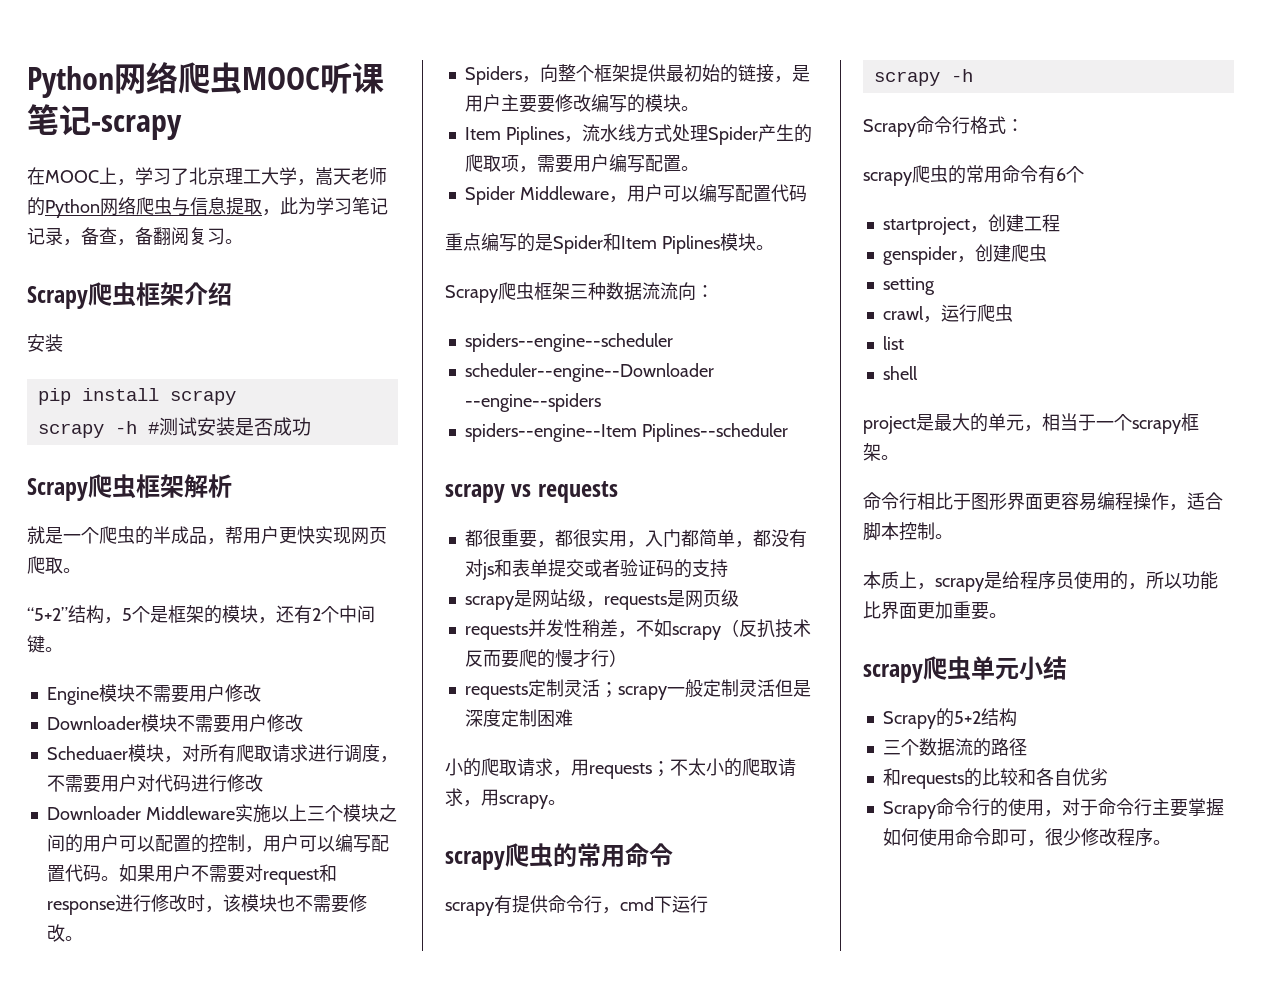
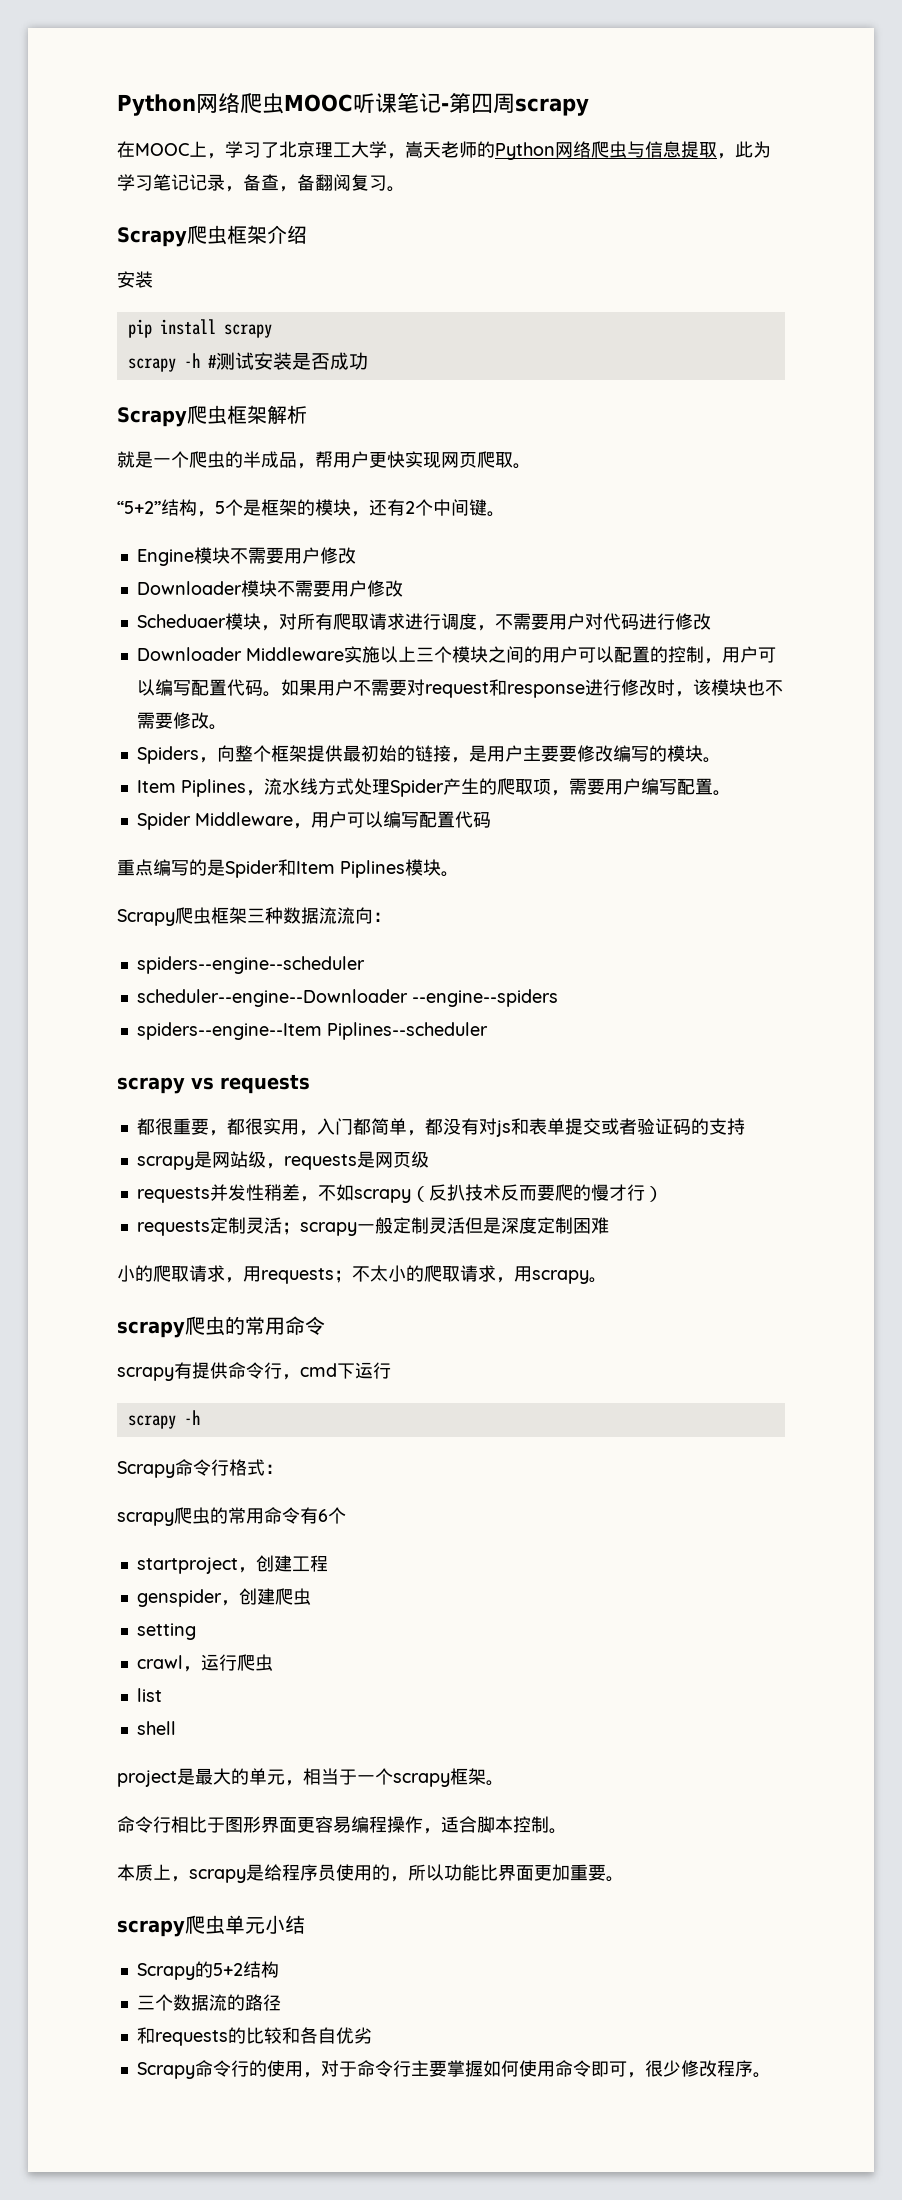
[91,115,182,140] -scrapy -> [441,93,589,116] -第四周scrapy

